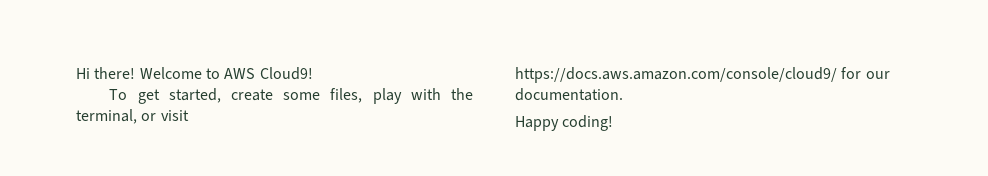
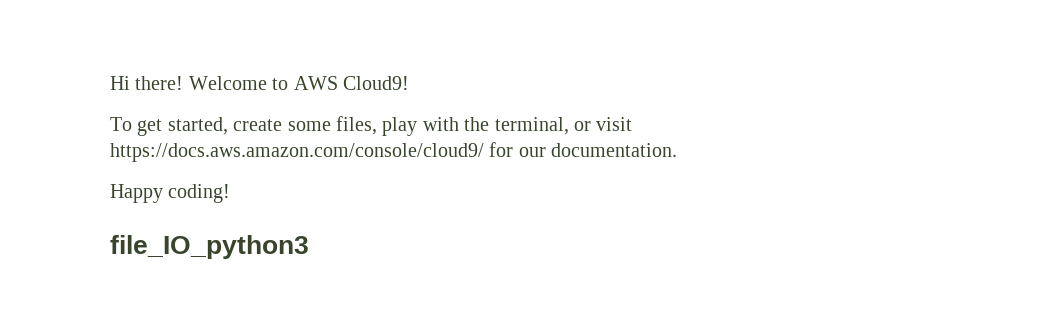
(614, 123) none -> [110,235,309,259] // file_IO_python3

